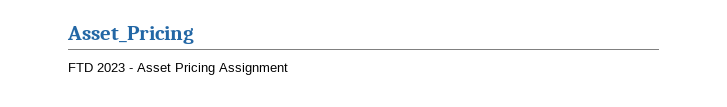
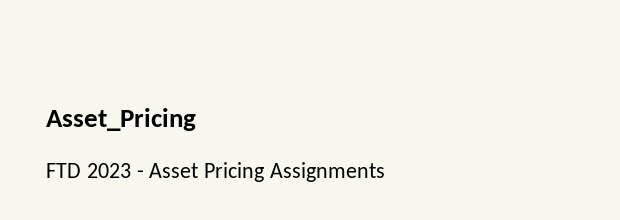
[219,63,288,75] Assignment -> [270,162,386,182] Assignments

